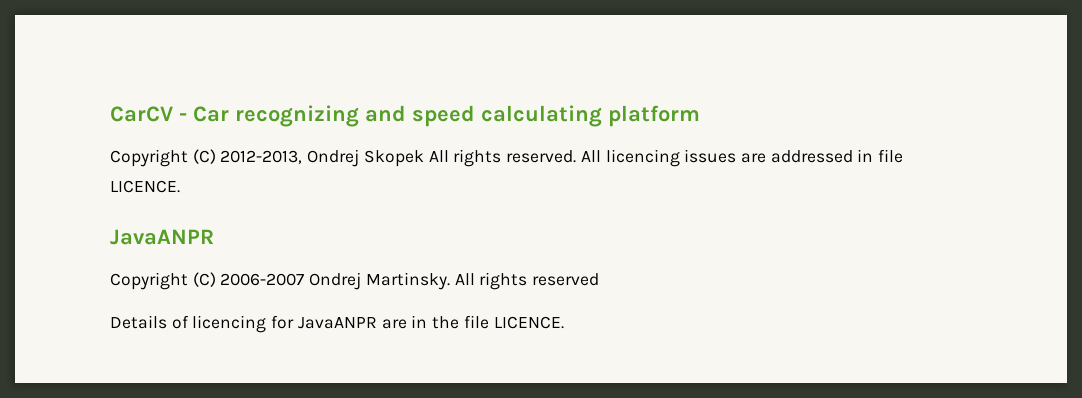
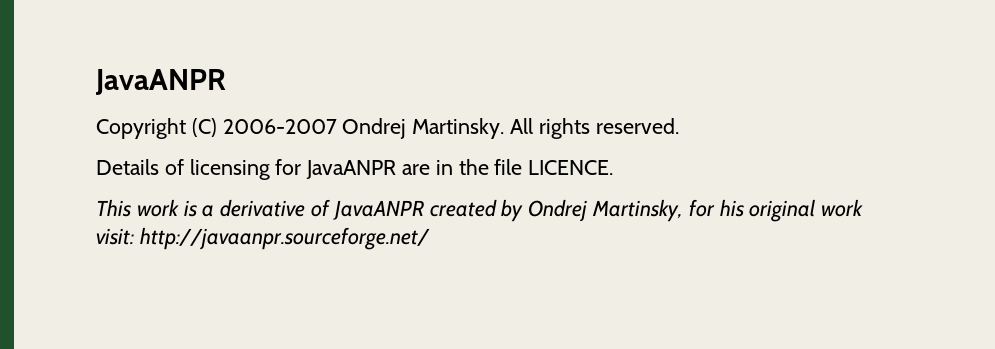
[110,105,700,127] [110,149,904,167] [110,180,180,193] CarCV - Car recognizing and speed calculating platform // Copyright (C) 2012-2013, Ondrej Skopek All rights reserved. All licencing issues are addressed in file LICENCE. // -> (95, 82) none
[532,273,600,286] reserved -> [595,118,679,134] reserved.
[192,315,267,333] licencing -> [189,159,270,180] licensing
(564, 322) none -> [96,199,864,222] [96,227,430,250] // This work is a derivative of JavaANPR created by Ondrej Martinsky, for his original work visit: http://javaanpr.sourceforge.net/

